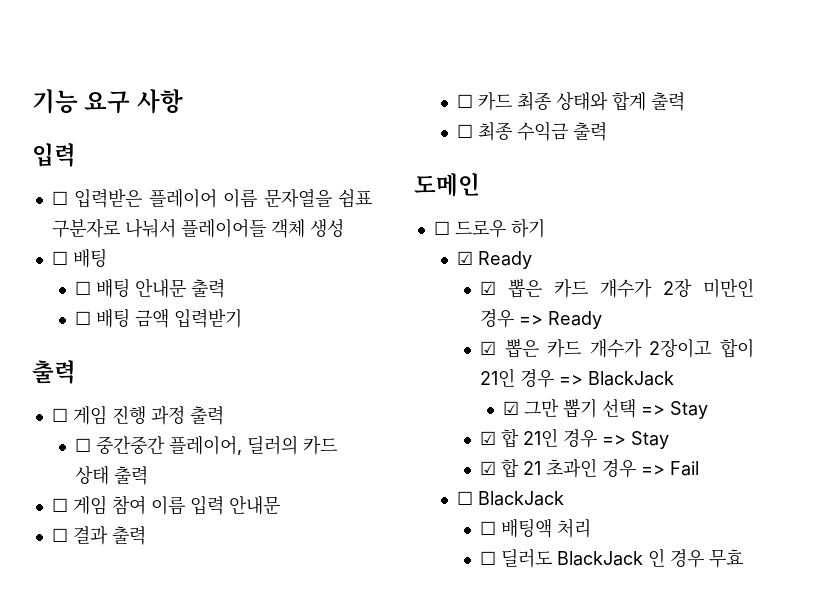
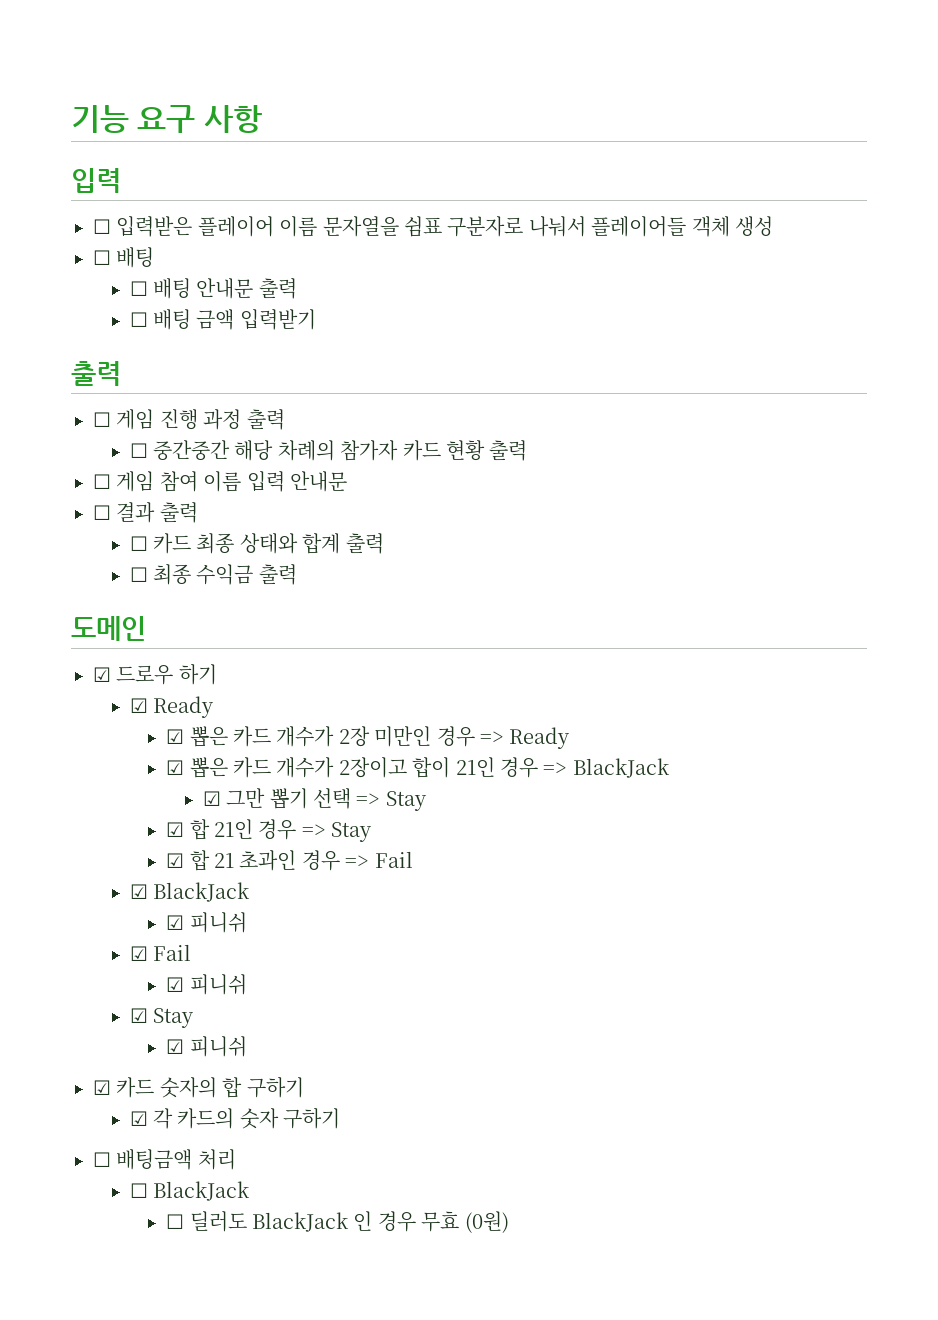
[168,435,337,455] [74,466,109,485] 플레이어, 딜러의 카드 상태 -> [234,440,485,461] 해당 차례의 참가자 카드 현황
[433,221,450,235] ☐ -> [93,667,111,682] ☑
(700, 468) none -> [129,882,250,902] [166,912,247,933] [129,944,191,961] [166,974,247,995] [129,1008,194,1028] [166,1036,247,1057] [93,1077,304,1098] [129,1108,341,1129] [93,1149,236,1170] // ☑ BlackJack // ☑ 피니쉬 // ☑ Fail // ☑ 피니쉬 // ☑ Stay // ☑ 피니쉬 // ☑ 카드 숫자의 합 구하기 // ☑ 각 카드의 숫자 구하기 // ☐ 배팅금액 처리
[480,518,592,538] // ☐ 배팅액 처리 -> (250, 1191) none
(744, 558) none -> [464,1211,509,1233] (0원)

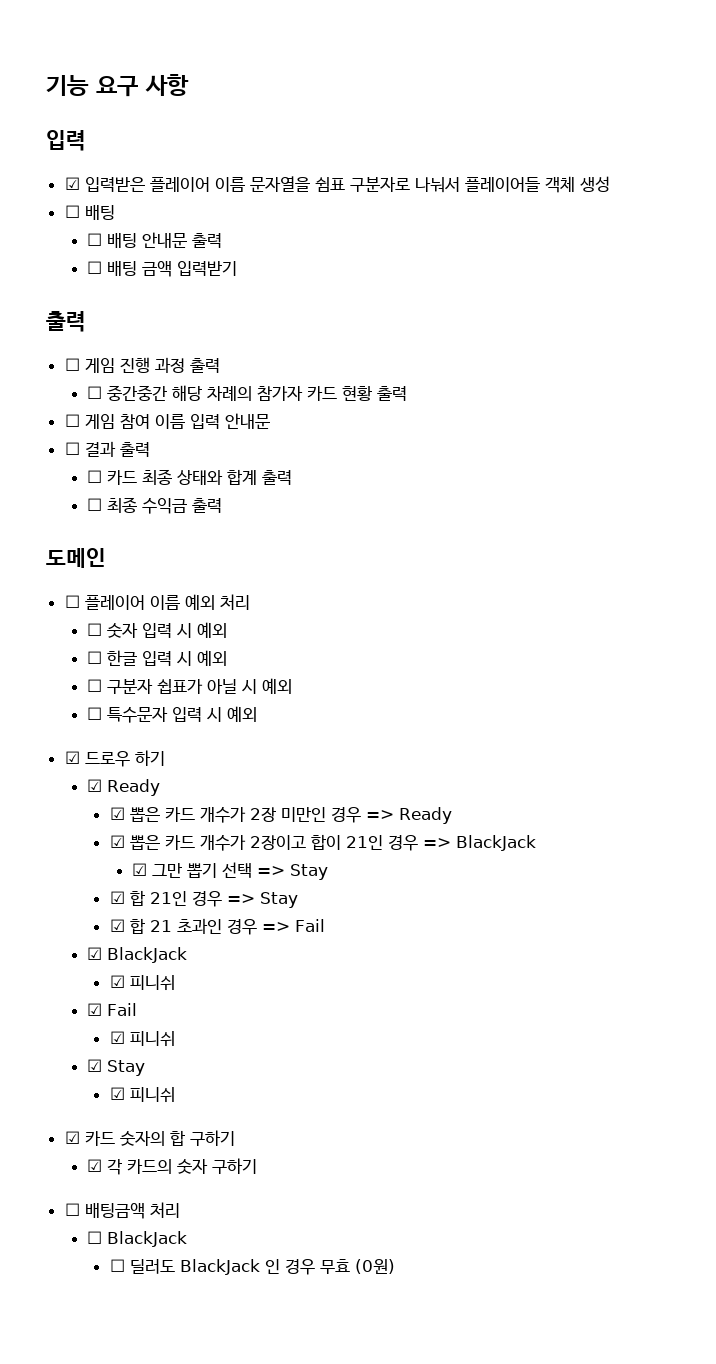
[93,219,111,234] ☐ -> [64,177,80,190] ☑
(146, 628) none -> [64,594,250,610] [87,622,228,638] [87,650,228,666] [87,678,293,694] [87,706,258,723] // ☐ 플레이어 이름 예외 처리 // ☐ 숫자 입력 시 예외 // ☐ 한글 입력 시 예외 // ☐ 구분자 쉽표가 아닐 시 예외 // ☐ 특수문자 입력 시 예외

